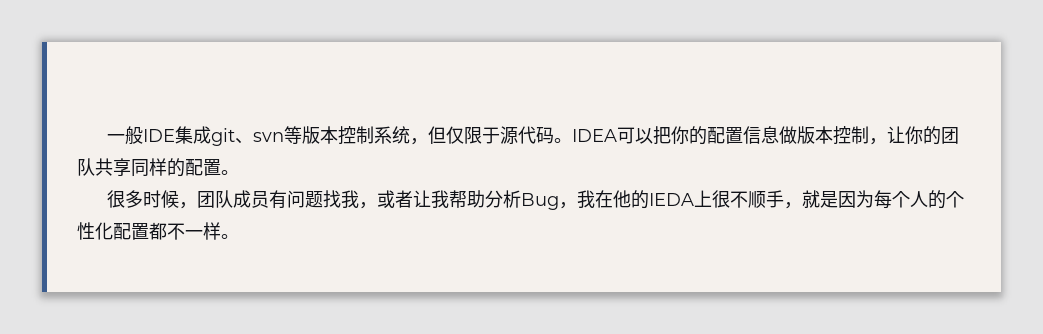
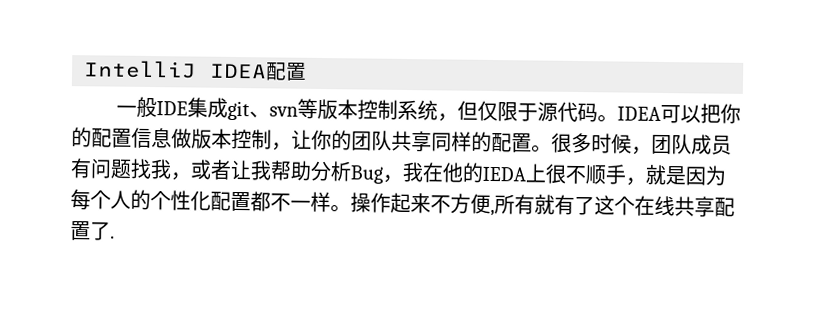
(106, 138) none -> [83,60,307,81] IntelliJ IDEA配置 //
(239, 172) // -> (552, 148) none
(239, 236) none -> [350,192,735,218] [70,221,115,241] 操作起来不方便,所有就有了这个在线共享配置了.

